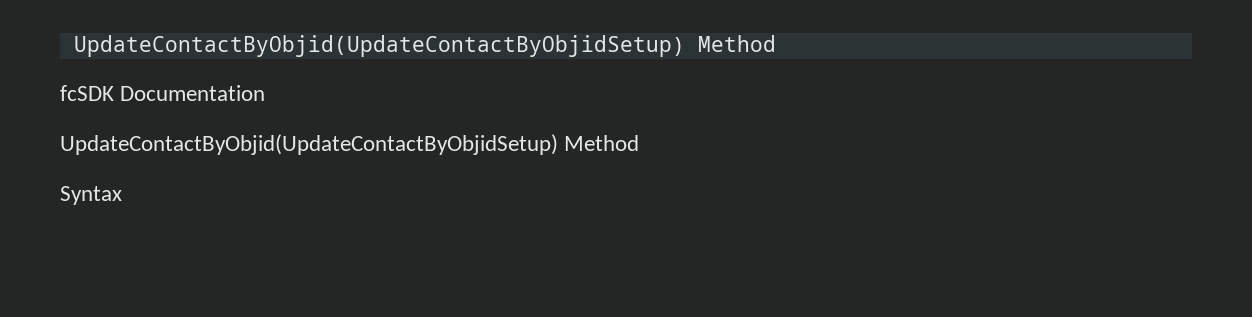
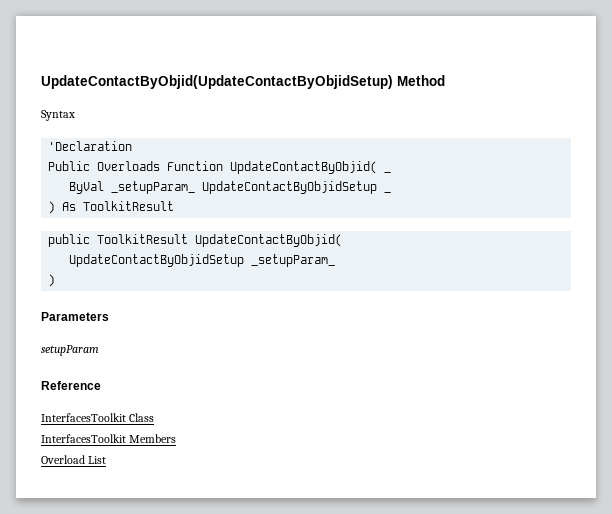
[73,35,776,57] [60,85,266,101] [60,134,640,155] [60,186,122,205] UpdateContactByObjid(UpdateContactByObjidSetup) Method // fcSDK Documentation // UpdateContactByObjid(UpdateContactByObjidSetup) Method // Syntax -> [41,75,445,89] [41,110,75,121] [48,141,133,151] [48,161,392,174] [69,181,392,194] [48,201,175,214] [48,234,343,247] [69,254,336,267] [48,274,56,287] [41,312,109,321] [41,345,99,356] [41,381,101,390] [41,413,155,422] [41,434,177,443] [41,455,107,464] UpdateContactByObjid(UpdateContactByObjidSetup) Method // Syntax // 'Declaration // Public Overloads Function UpdateContactByObjid( _ // ByVal _setupParam_ UpdateContactByObjidSetup _ // ) As ToolkitResult // public ToolkitResult UpdateContactByObjid( // UpdateContactByObjidSetup _setupParam_ // ) // Parameters // setupParam // Reference // InterfacesToolkit Class // InterfacesToolkit Members // Overload List

